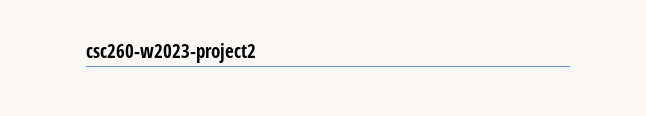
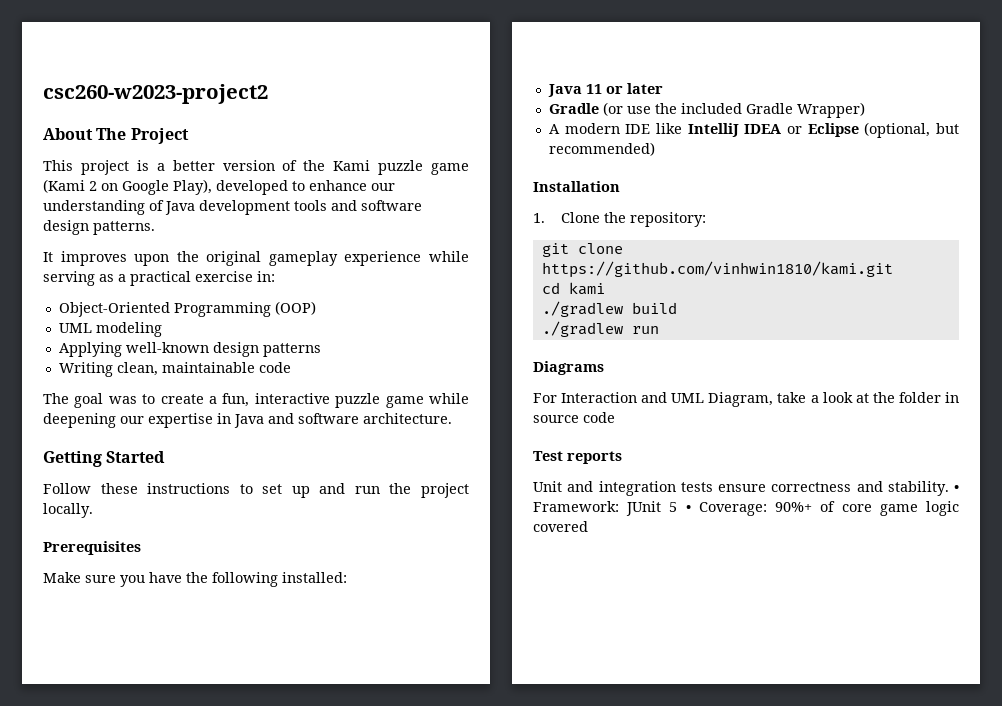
(256, 53) none -> [43,128,189,144] [43,160,469,175] [43,179,395,195] [43,200,422,215] [43,220,155,235] [43,251,469,266] [43,271,275,286] [58,301,316,317] [58,322,162,337] [58,342,321,357] [58,362,291,377] [43,393,469,408] [43,413,452,428] [43,451,166,467] [43,483,469,498] [43,503,93,518] [43,541,141,555] [43,572,347,587] [547,83,663,97] [548,102,865,118] [548,122,959,138] [548,142,655,156] [533,181,620,192] [533,212,707,227] [541,243,623,257] [541,261,893,278] [541,282,605,295] [541,301,677,317] [541,321,659,337] [533,361,604,375] [533,392,959,407] [533,412,615,423] [533,451,622,464] [533,481,959,496] [533,501,959,516] [533,521,588,532] // About The Project // This project is a better version of the Kami puzzle game (Kami 2 on Google Play), developed to enhance our understanding of Java development tools and software design patterns. // It improves upon the original gameplay experience while serving as a practical exercise in: // Object-Oriented Programming (OOP) // UML modeling // Applying well-known design patterns // Writing clean, maintainable code // The goal was to create a fun, interactive puzzle game while deepening our expertise in Java and software architecture. // Getting Started // Follow these instructions to set up and run the project locally. // Prerequisites // Make sure you have the following installed: // Java 11 or later // Gradle (or use the included Gradle Wrapper) // A modern IDE like IntelliJ IDEA or Eclipse (optional, but recommended) // Installation // 1. Clone the repository: // git clone https://github.com/vinhwin1810/kami.git // cd kami // ./gradlew build // ./gradlew run // Diagrams // For Interaction and UML Diagram, take a look at the folder in source code // Test reports // Unit and integration tests ensure correctness and stability. • Framework: JUnit 5 • Coverage: 90%+ of core game logic covered

